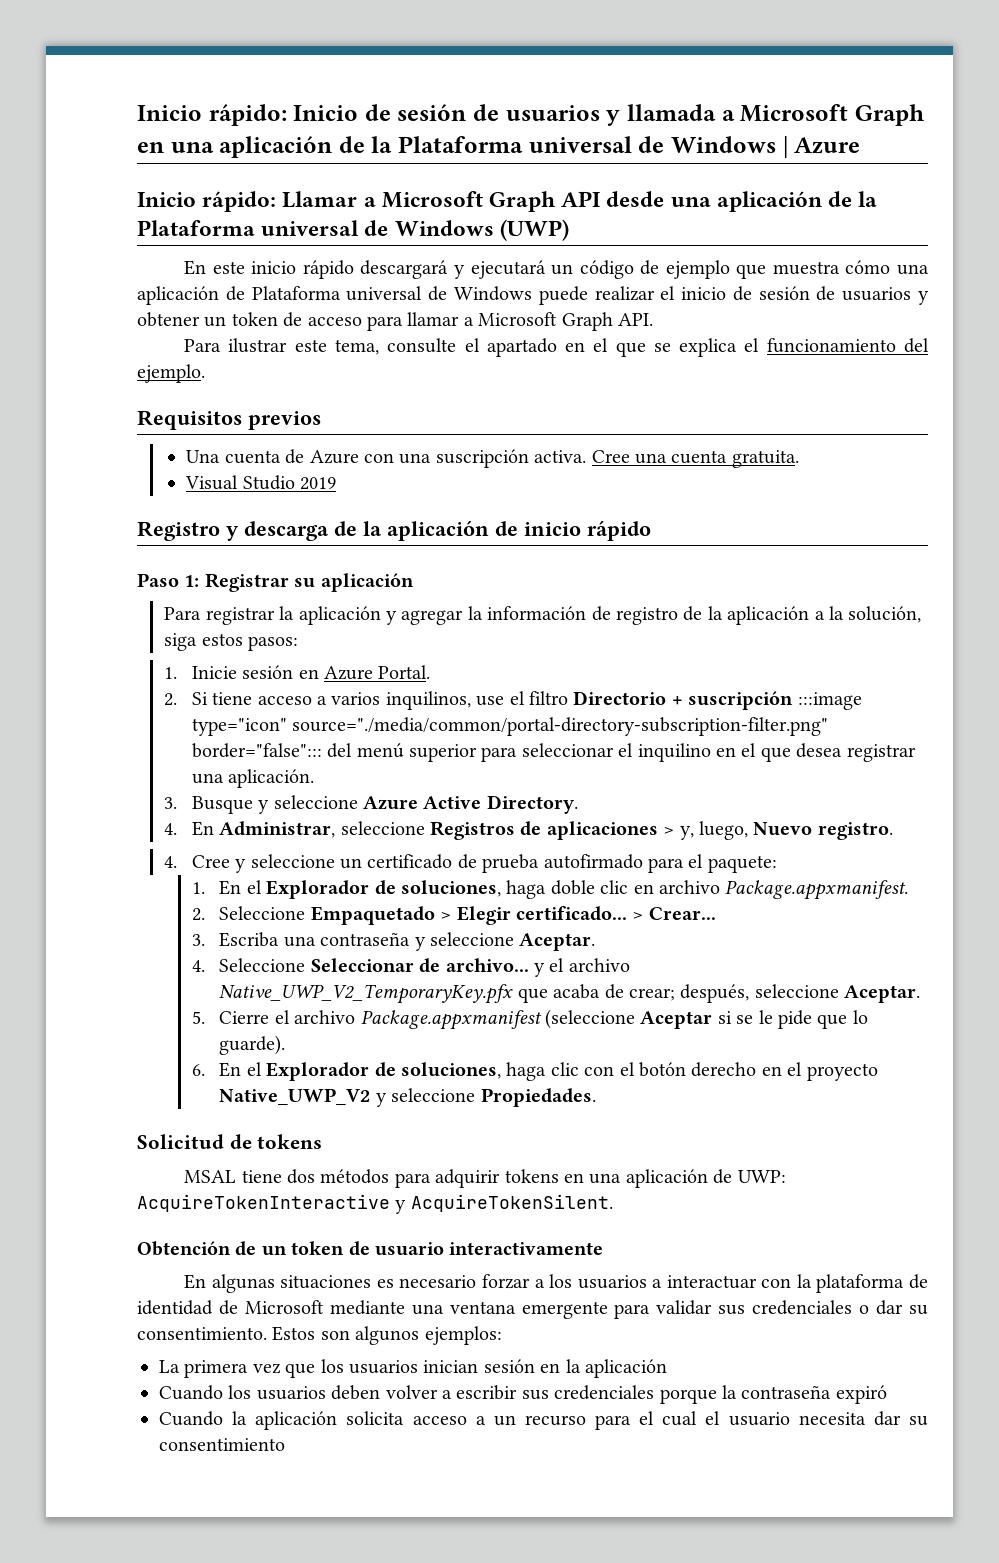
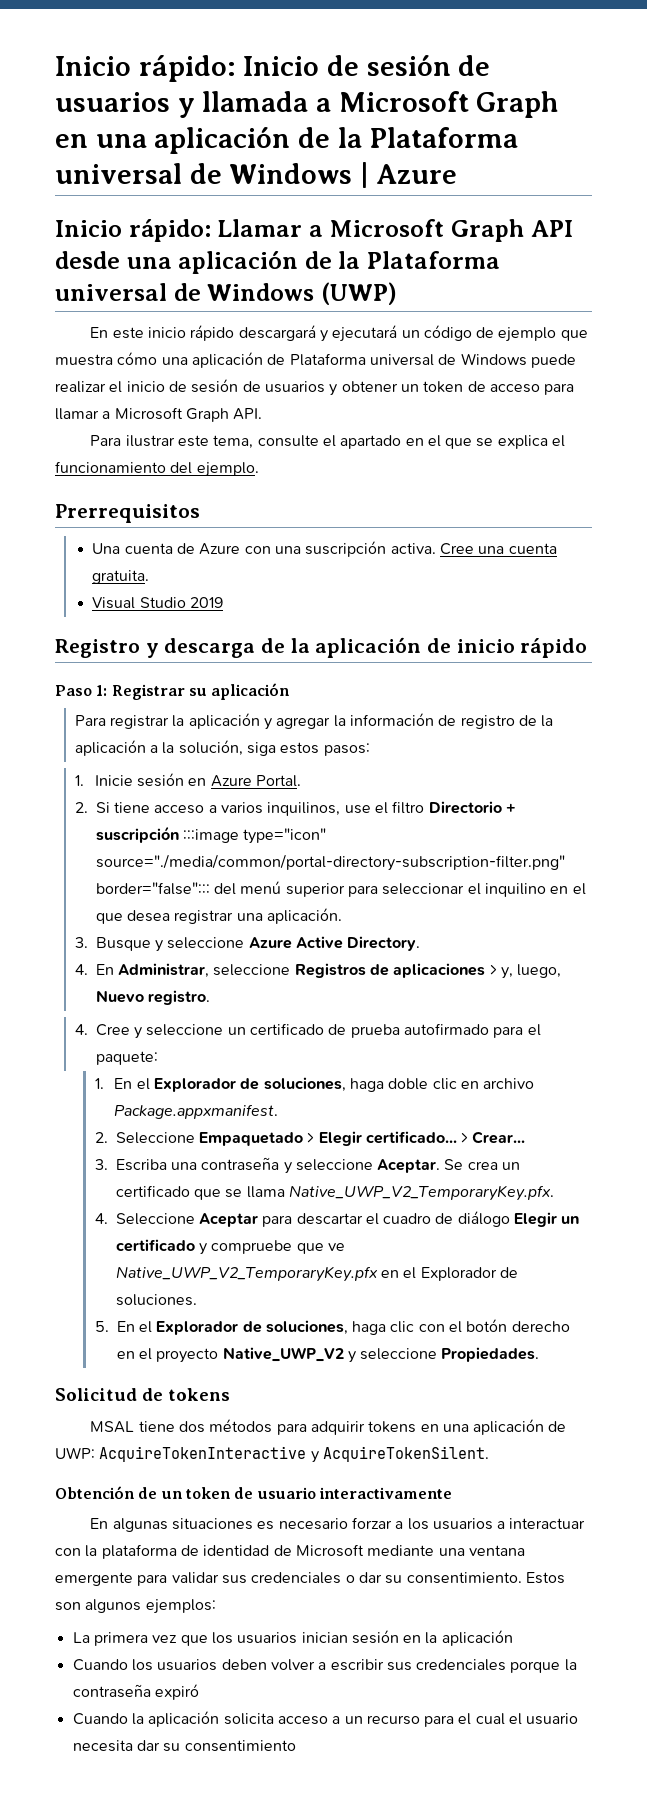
[137,410,321,430] Requisitos previos -> [55,504,200,523] Prerrequisitos
[191,958,630,977] [219,984,921,1004] [191,1009,868,1030] [219,1035,286,1055] [191,1064,205,1076] // 4. Seleccione Seleccionar de archivo... y el archivo Native_UWP_V2_TemporaryKey.pfx que acaba de crear; después, seleccione Aceptar. // 5. Cierre el archivo Package.appxmanifest (seleccione Aceptar si se le pide que lo guarde). // 6. -> [444,1159,521,1170] [115,1185,554,1201] [94,1211,580,1227] [115,1239,345,1255] [115,1266,518,1282] [115,1294,197,1306] [94,1321,109,1332] Se crea un certificado que se llama Native_UWP_V2_TemporaryKey.pfx. // 4. Seleccione Aceptar para descartar el cuadro de diálogo Elegir un certificado y compruebe que ve Native_UWP_V2_TemporaryKey.pfx en el Explorador de soluciones. // 5.

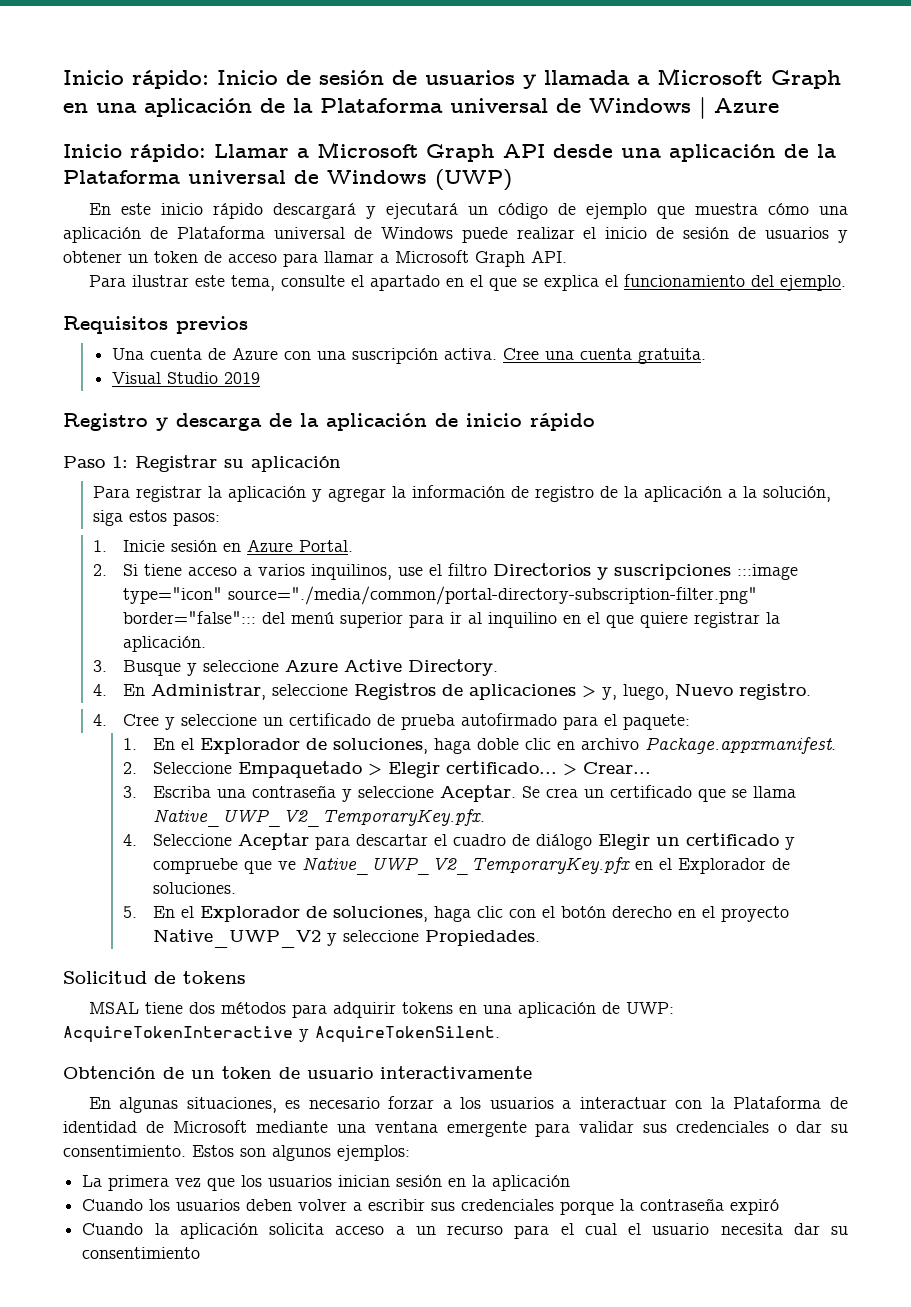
[55,504,200,523] Prerrequisitos -> [63,316,248,334] Requisitos previos
[428,801,516,814] [95,826,179,843] Directorio + suscripción -> [492,563,731,580] Directorios y suscripciones
[382,883,481,895] seleccionar el -> [449,612,482,624] ir al
[127,910,263,924] desea registrar una -> [639,612,780,628] quiere registrar la
[171,1518,253,1530] situaciones -> [186,1097,277,1113] situaciones,
[101,1544,177,1559] plataforma -> [733,1096,822,1109] Plataforma

